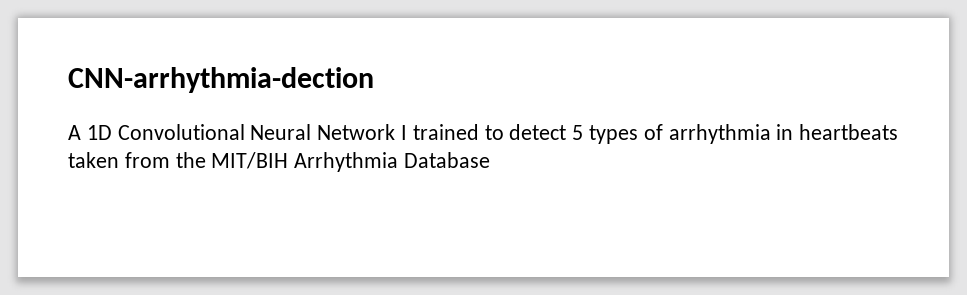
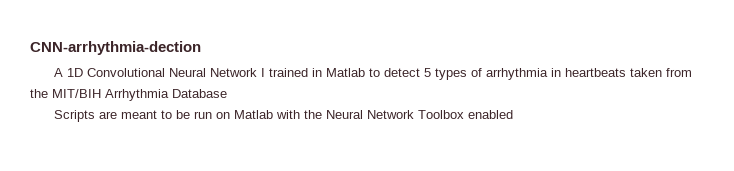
(479, 132) none -> [311,68,365,77] in Matlab
(491, 160) none -> [53,110,513,122] // Scripts are meant to be run on Matlab with the Neural Network Toolbox enabled

